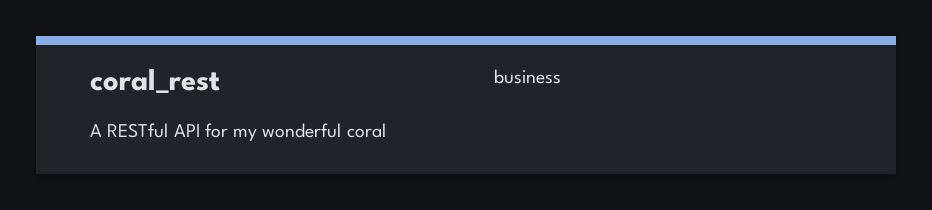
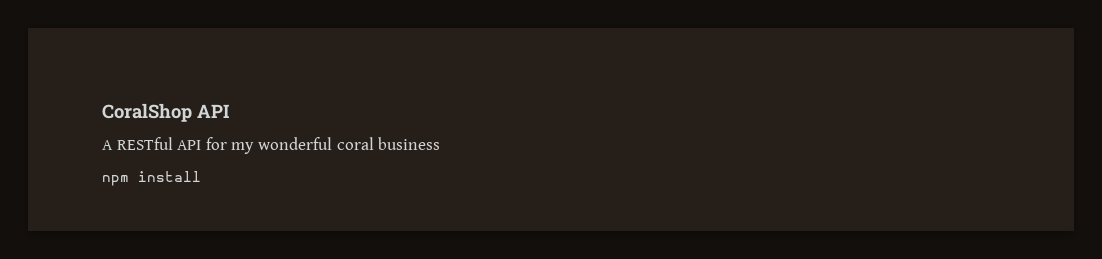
[90,69,220,93] coral_rest -> [102,103,229,122] CoralShop API
(561, 76) none -> [102,171,201,186] // npm install

